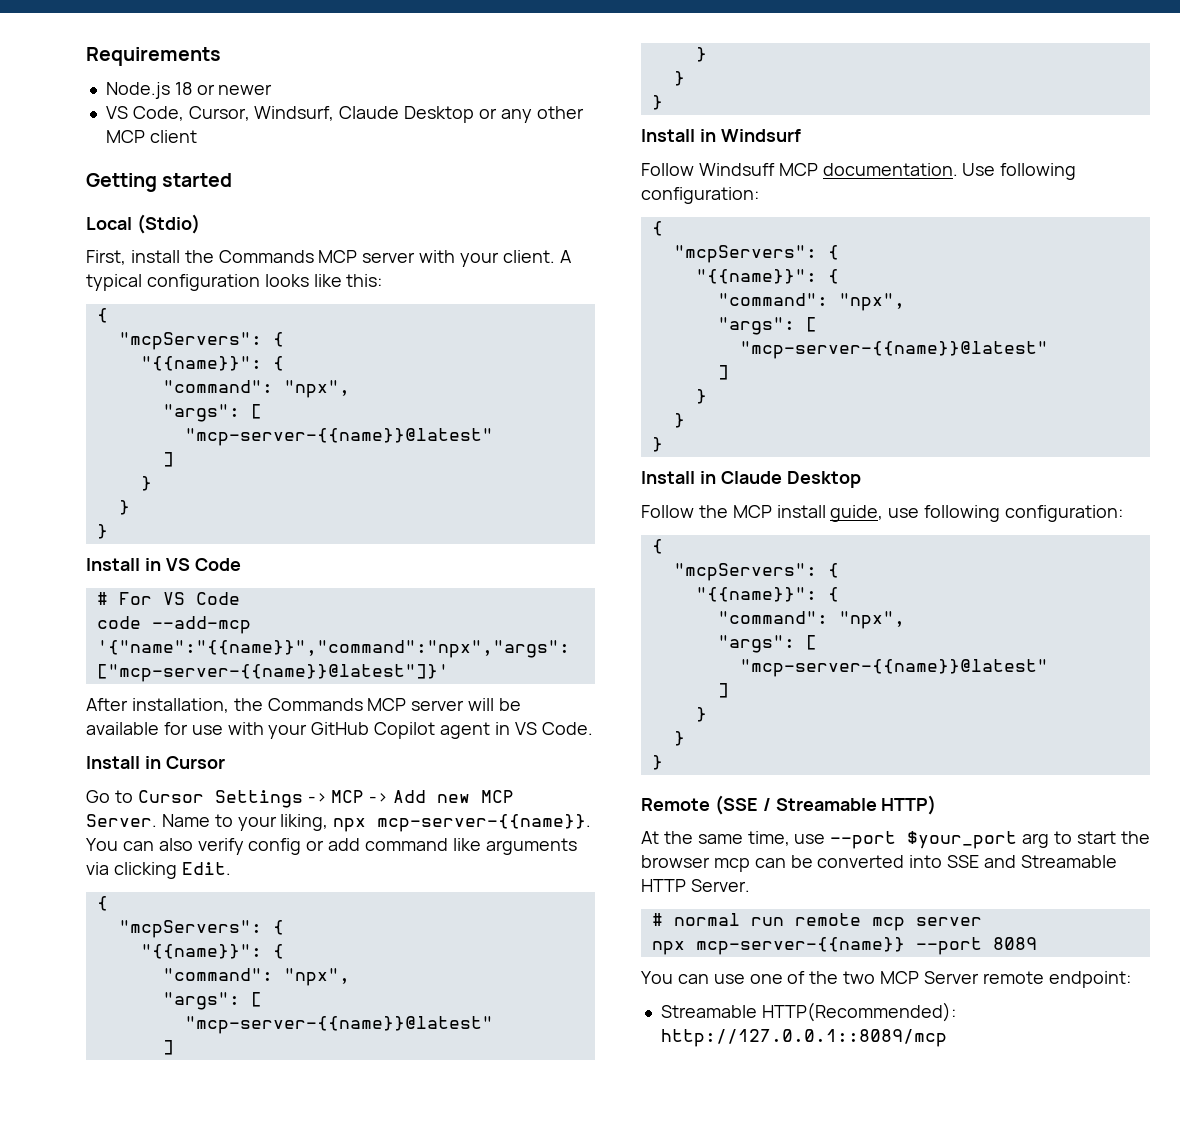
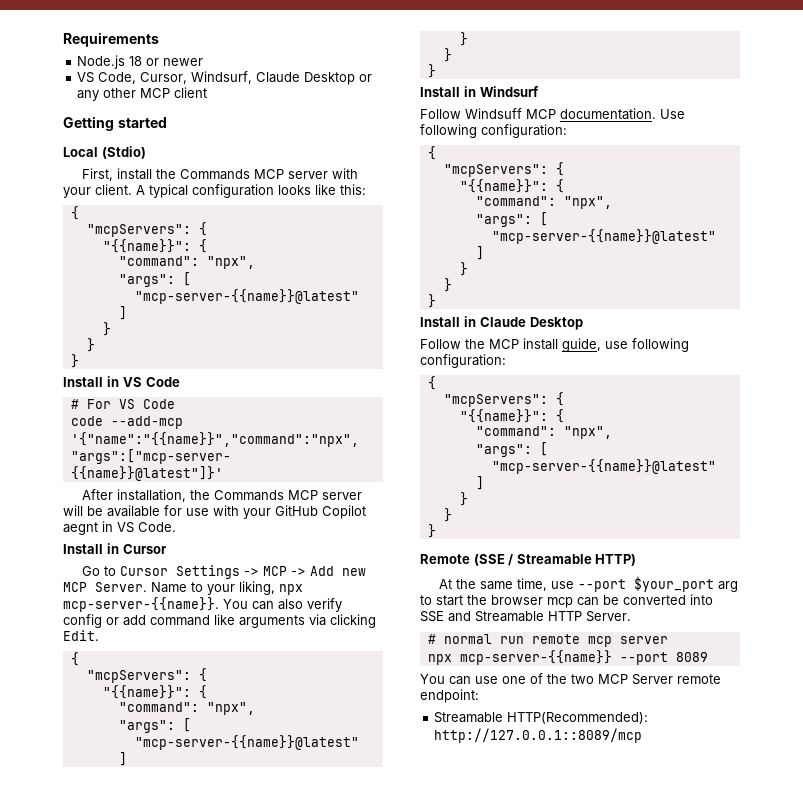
[440,722,491,739] agent -> [63,522,98,535] aegnt

